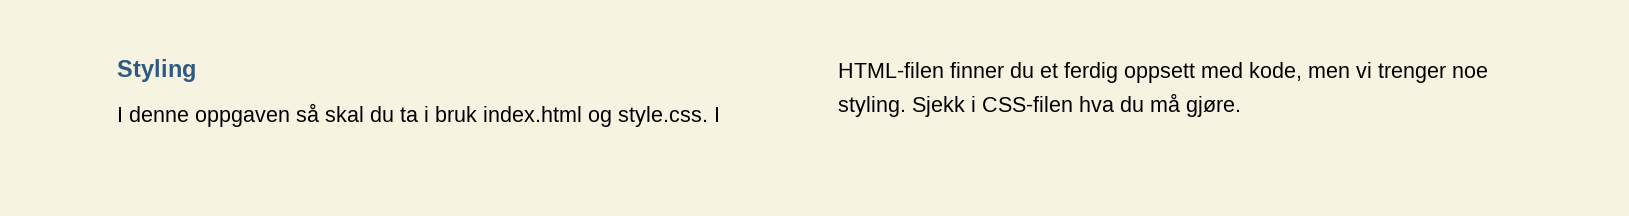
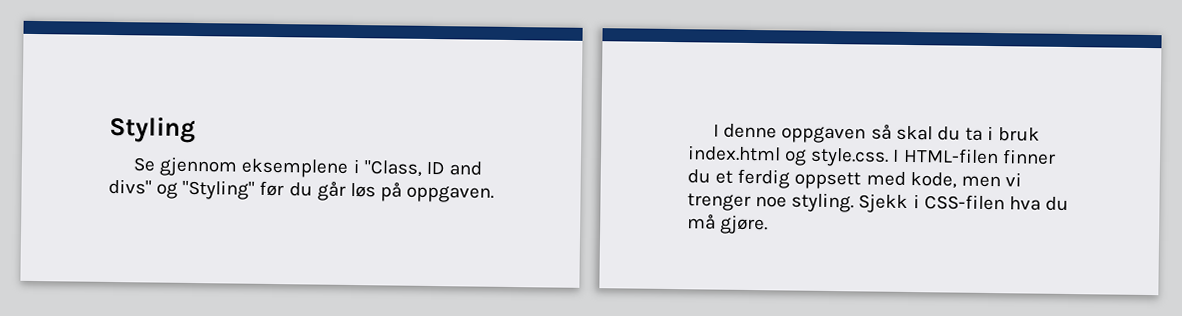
(196, 70) none -> [133,156,482,178] [108,178,495,203] // Se gjennom eksemplene i "Class, ID and divs" og "Styling" før du går løs på oppgaven.

